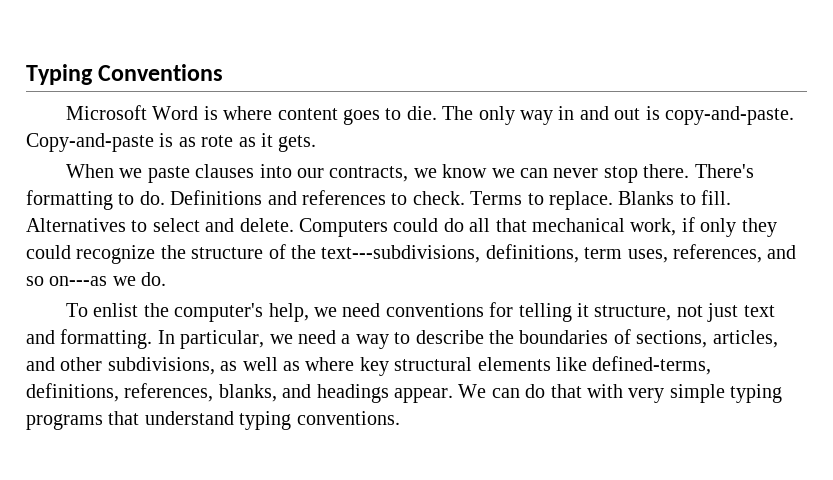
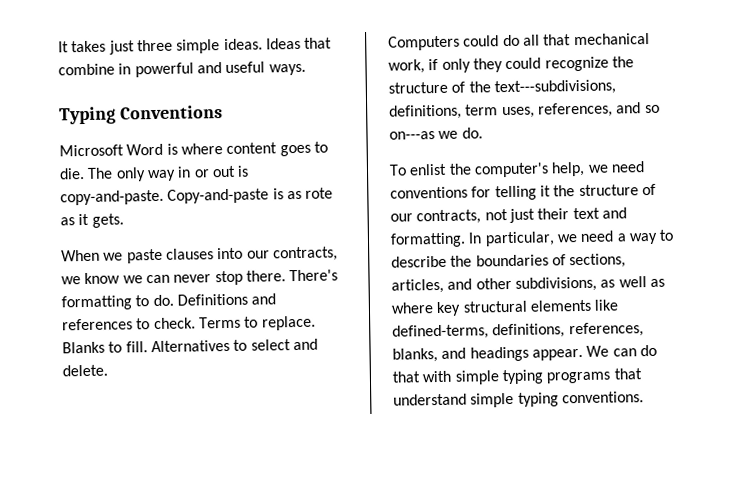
(26, 74) none -> [58,37,333,55] [58,61,306,78] It takes just three simple ideas. Ideas that combine in powerful and useful ways. //
[579,106,609,120] and -> [193,169,210,178] or
(294, 225) none -> (108, 370) //
[594,305,672,321] structure, -> [553,183,656,197] [390,209,482,225] the structure of our contracts,
(739, 312) none -> [537,208,570,220] their
[628,388,665,403] very -> (452, 376) none
(234, 418) none -> [470,392,515,408] simple

